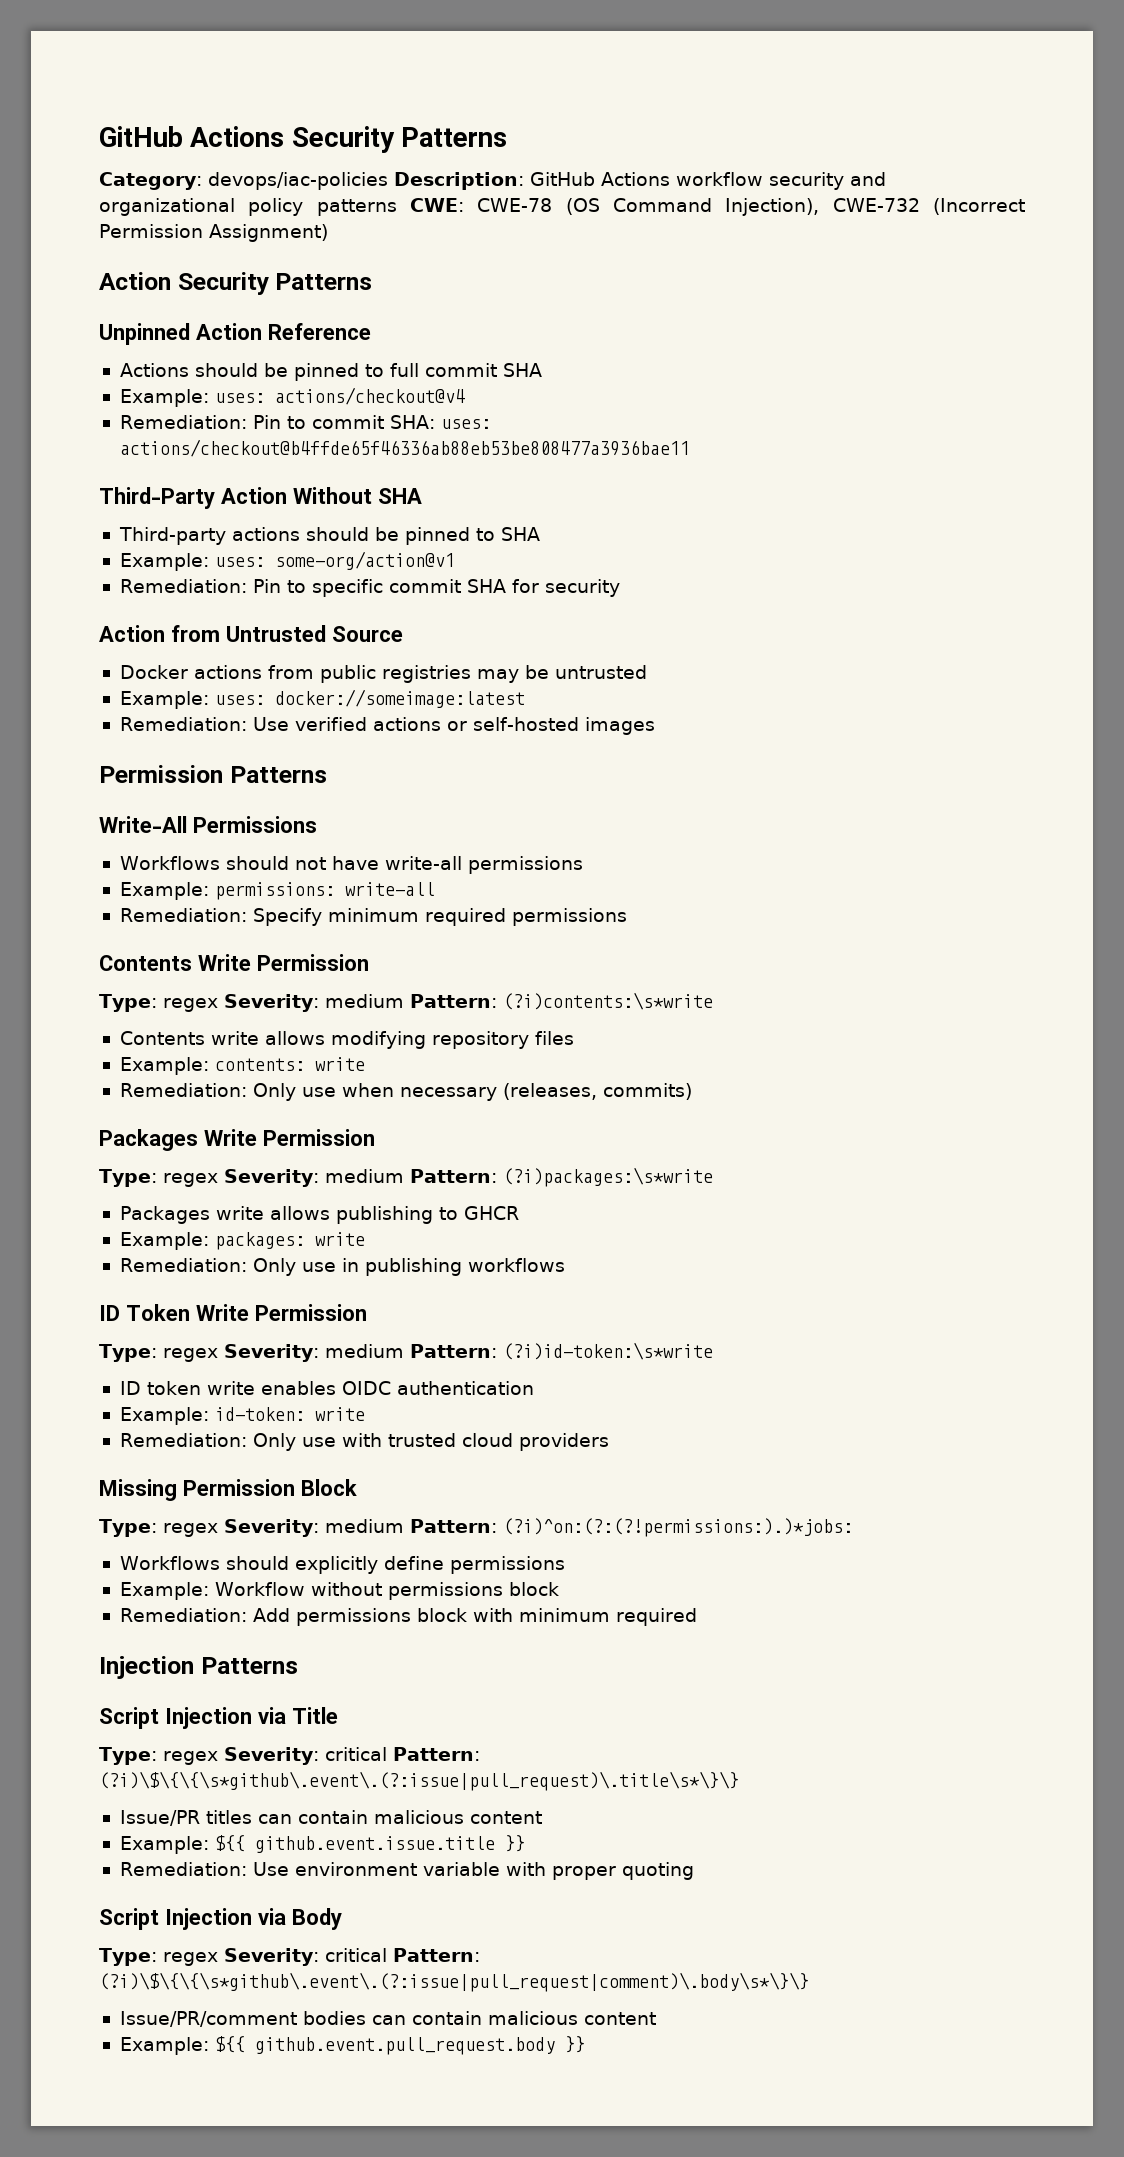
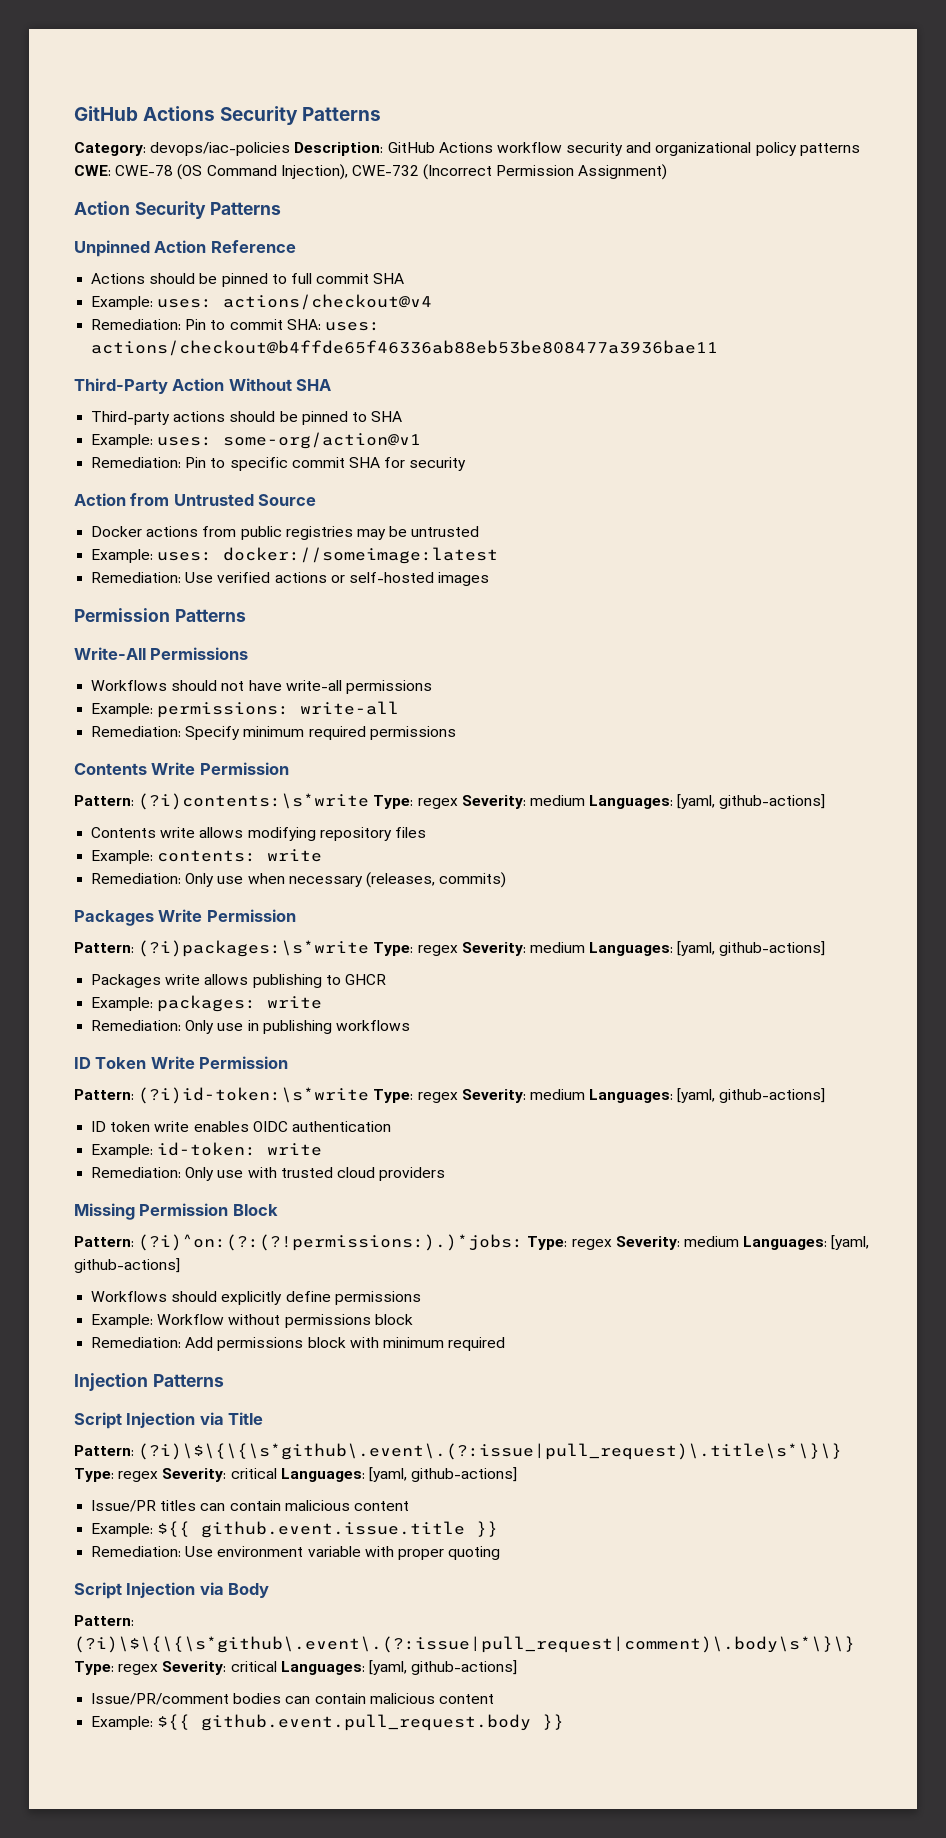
[99,992,713,1012] Type: regex Severity: medium Pattern: (?i)contents:\s*write -> [74,793,826,810] Pattern: (?i)contents:\s*write Type: regex Severity: medium Languages: [yaml, github-actions]
[99,1167,713,1187] Type: regex Severity: medium Pattern: (?i)packages:\s*write -> [74,940,826,957] Pattern: (?i)packages:\s*write Type: regex Severity: medium Languages: [yaml, github-actions]
[99,1342,713,1362] Type: regex Severity: medium Pattern: (?i)id-token:\s*write -> [74,1087,826,1104] Pattern: (?i)id-token:\s*write Type: regex Severity: medium Languages: [yaml, github-actions]
[99,1518,853,1537] Type: regex Severity: medium Pattern: (?i)^on:(?:(?!permissions:).)*jobs: -> [74,1234,870,1251] [74,1258,180,1273] Pattern: (?i)^on:(?:(?!permissions:).)*jobs: Type: regex Severity: medium Languages: [yaml, github-actions]
[99,1747,480,1765] [99,1771,739,1791] Type: regex Severity: critical Pattern: (?i)\$\{\{\s*github\.event\.(?:issue|pull_request)\.title\s*\}\} -> [74,1443,843,1460] [74,1467,518,1482] Pattern: (?i)\$\{\{\s*github\.event\.(?:issue|pull_request)\.title\s*\}\} Type: regex Severity: critical Languages: [yaml, github-actions]
[99,1948,480,1966] [99,1972,809,1992] Type: regex Severity: critical Pattern: (?i)\$\{\{\s*github\.event\.(?:issue|pull_request|comment)\.body\s*\}\} -> [74,1615,134,1626] [74,1636,855,1653] [74,1660,518,1675] Pattern: (?i)\$\{\{\s*github\.event\.(?:issue|pull_request|comment)\.body\s*\}\} Type: regex Severity: critical Languages: [yaml, github-actions]

